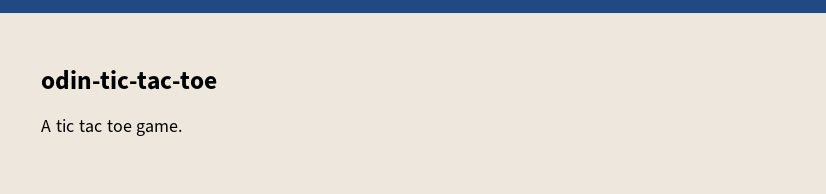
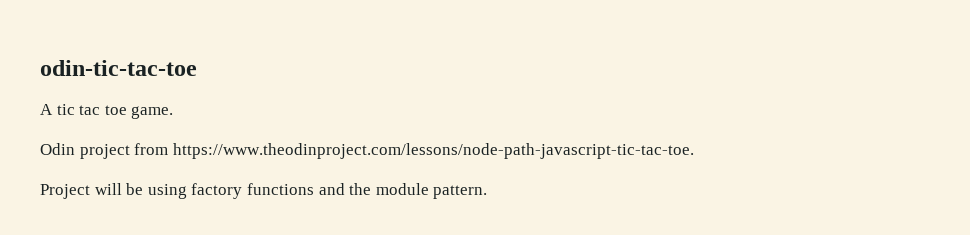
(183, 129) none -> [40,143,694,159] [40,183,488,199] // Odin project from https://www.theodinproject.com/lessons/node-path-javascript-tic-tac-toe. // Project will be using factory functions and the module pattern.

